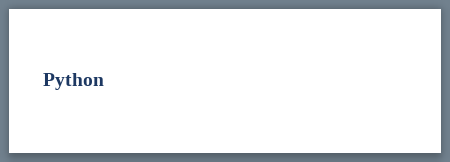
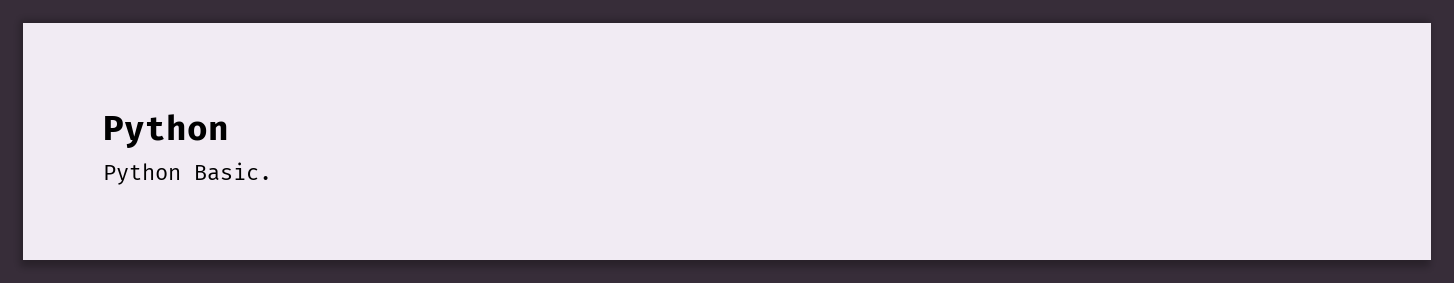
[43,73,104,90] Python -> [103,114,229,148] [103,162,272,185] Python // Python Basic.

